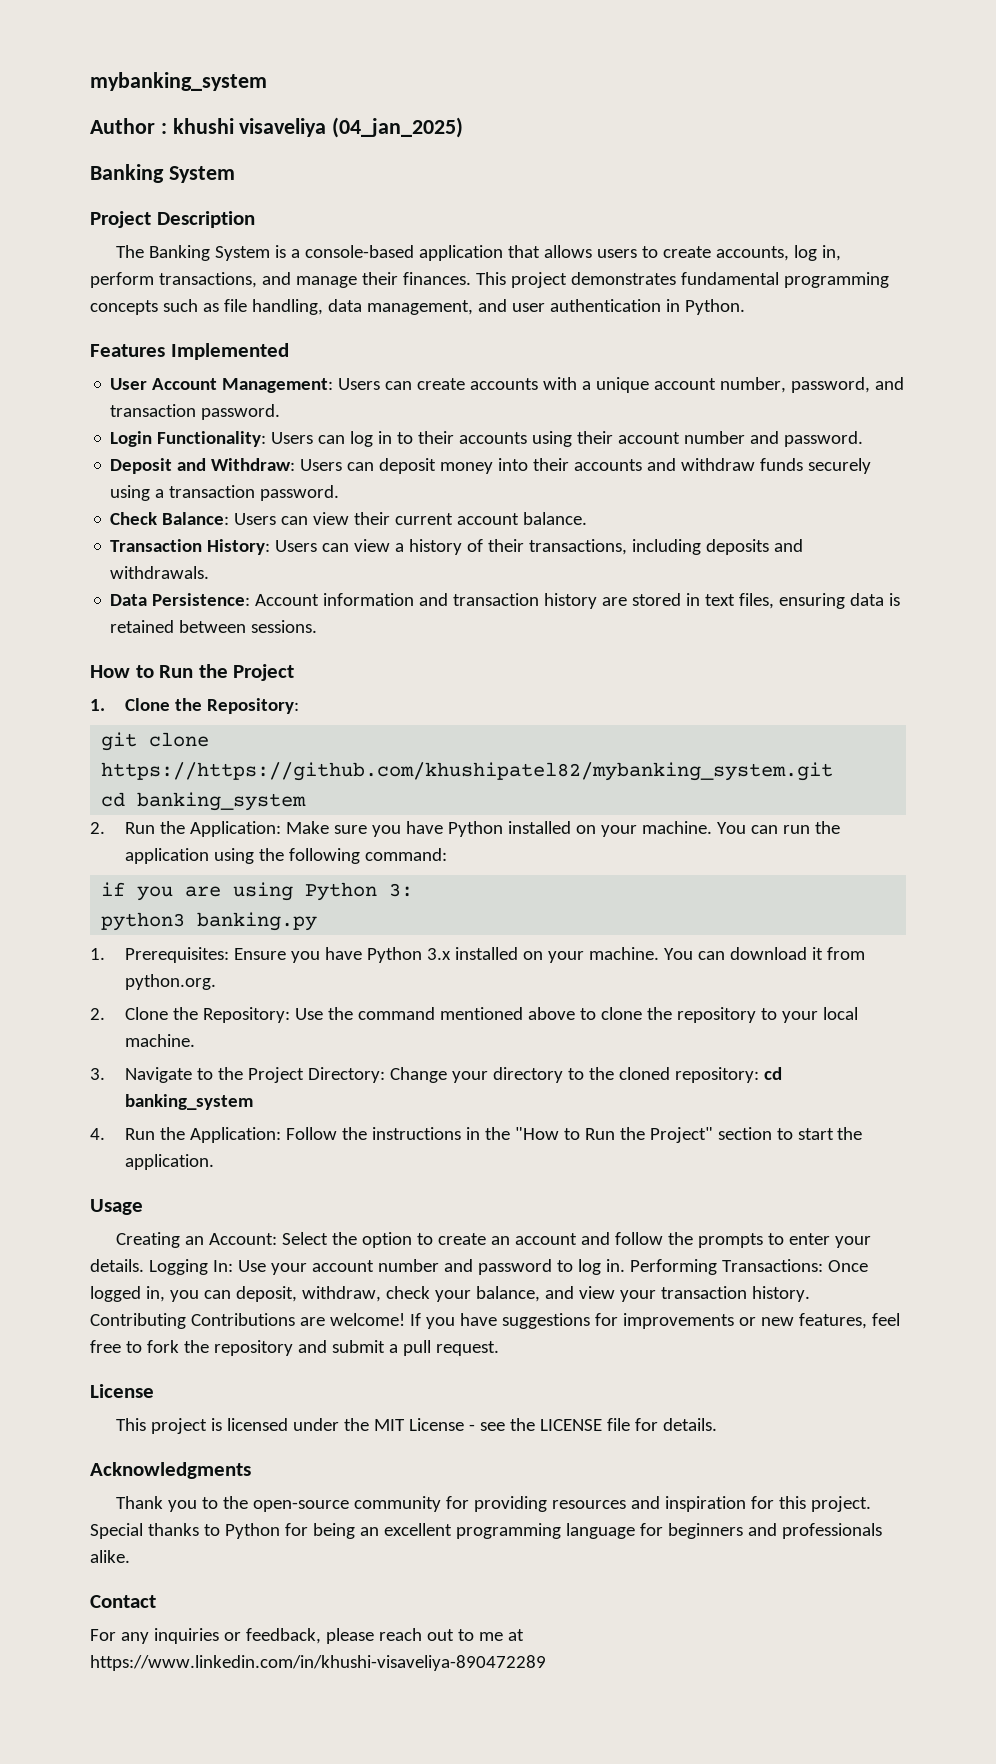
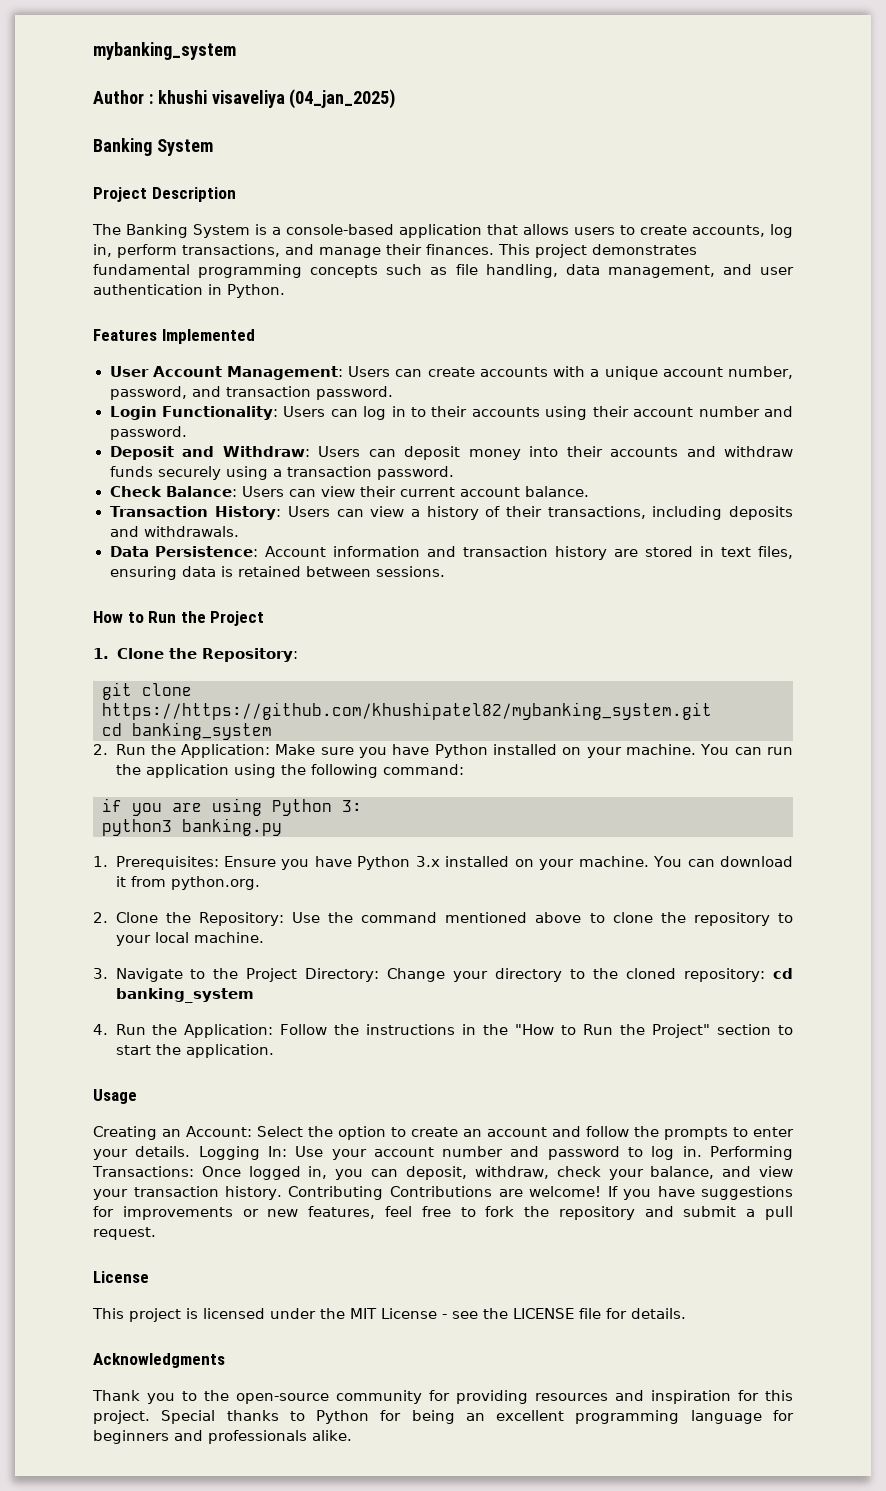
[90,1595,156,1608] [90,1628,524,1644] [90,1655,546,1671] // Contact // For any inquiries or feedback, please reach out to me at https://www.linkedin.com/in/khushi-visaveliya-890472289 -> (352, 1435) none

